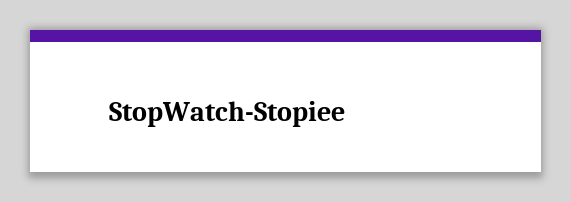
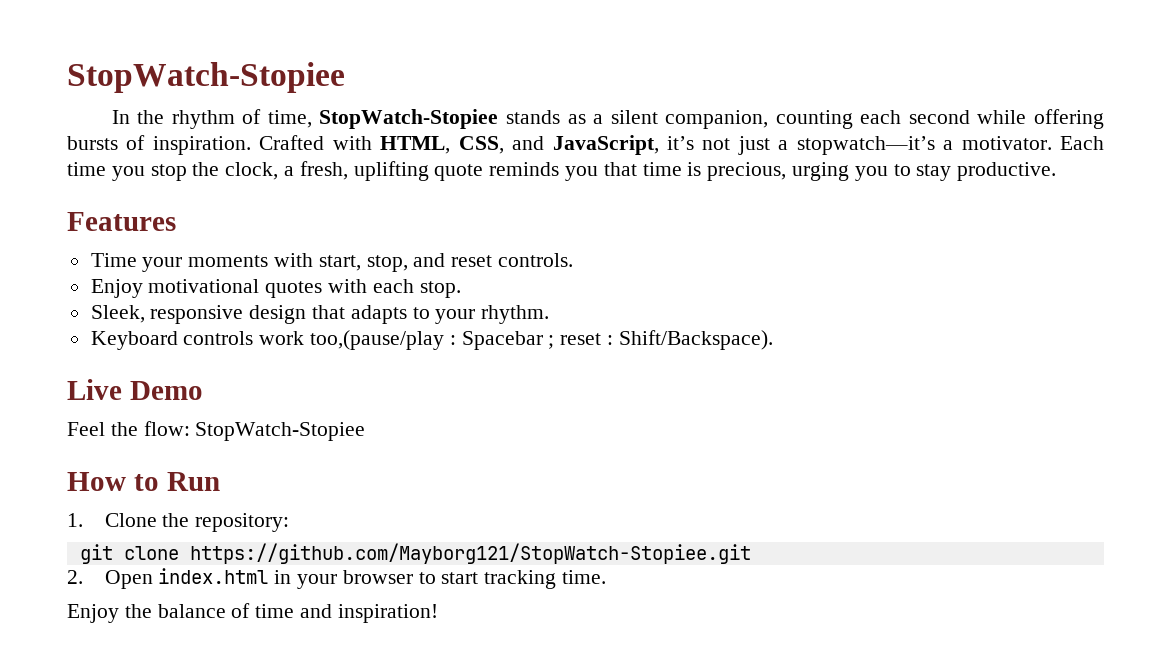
[109,101,345,127] StopWatch-Stopiee -> [67,62,345,93] [111,109,1105,129] [67,135,1104,155] [67,161,1057,181] [67,212,176,231] [90,253,574,272] [90,279,461,298] [90,305,550,324] [90,330,773,350] [67,379,203,400] [67,421,366,441] [67,472,220,491] [67,513,290,532] [79,543,751,564] [67,568,606,589] [67,603,438,623] StopWatch-Stopiee // In the rhythm of time, StopWatch-Stopiee stands as a silent companion, counting each second while offering bursts of inspiration. Crafted with HTML, CSS, and JavaScript, it’s not just a stopwatch—it’s a motivator. Each time you stop the clock, a fresh, uplifting quote reminds you that time is precious, urging you to stay productive. // Features // Time your moments with start, stop, and reset controls. // Enjoy motivational quotes with each stop. // Sleek, responsive design that adapts to your rhythm. // Keyboard controls work too,(pause/play : Spacebar ; reset : Shift/Backspace). // Live Demo // Feel the flow: StopWatch-Stopiee // How to Run // 1. Clone the repository: // git clone https://github.com/Mayborg121/StopWatch-Stopiee.git // 2. Open index.html in your browser to start tracking time. // Enjoy the balance of time and inspiration!

